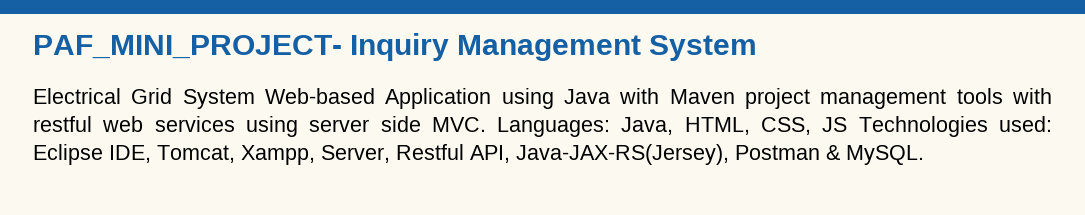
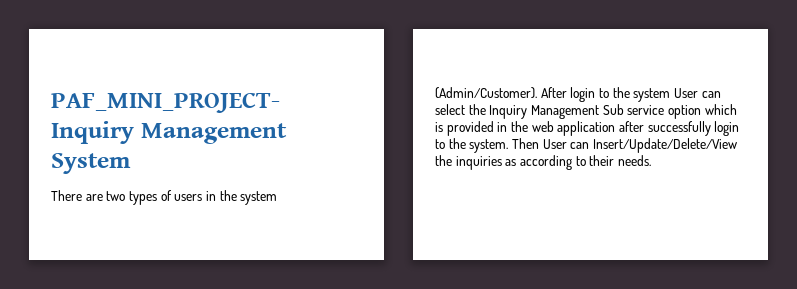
[33,88,1053,109] [33,116,1052,137] [33,144,924,165] Electrical Grid System Web-based Application using Java with Maven project management tools with restful web services using server side MVC. Languages: Java, HTML, CSS, JS Technologies used: Eclipse IDE, Tomcat, Xampp, Server, Restful API, Java-JAX-RS(Jersey), Postman & MySQL. -> [51,190,278,205] [435,87,721,102] [435,104,737,119] [435,121,740,136] [435,138,737,153] [435,155,651,170] There are two types of users in the system (Admin/Customer). After login to the system User can select the Inquiry Management Sub service option which is provided in the web application after successfully login to the system. Then User can Insert/Update/Delete/View the inquiries as according to their needs.

